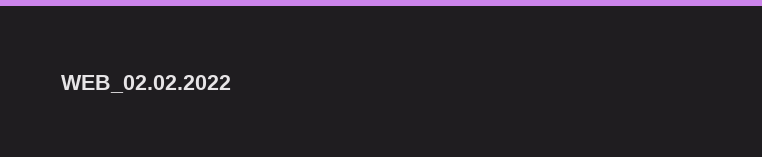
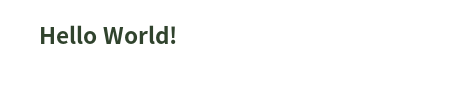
[61,75,231,93] WEB_02.02.2022 -> [39,25,178,44] Hello World!

